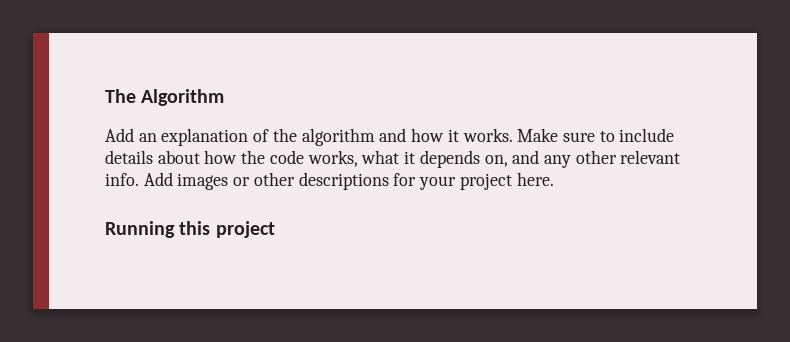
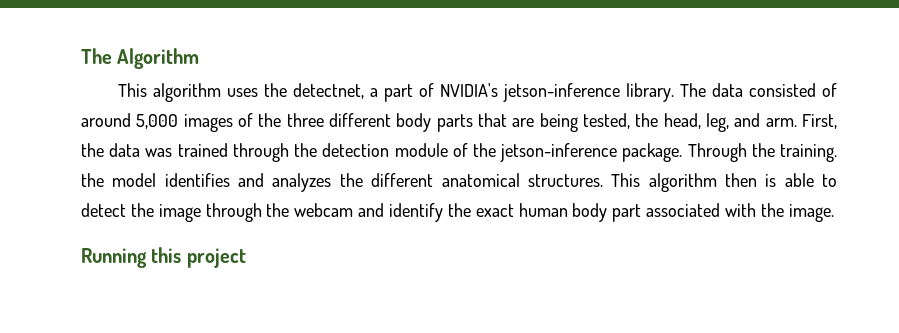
[105,128,675,146] [105,150,681,168] [105,172,554,190] Add an explanation of the algorithm and how it works. Make sure to include details about how the code works, what it depends on, and any other relevant info. Add images or other descriptions for your project here. -> [117,83,837,102] [81,113,838,132] [81,143,837,162] [81,173,838,192] [81,203,834,222] This algorithm uses the detectnet, a part of NVIDIA's jetson-inference library. The data consisted of around 5,000 images of the three different body parts that are being tested, the head, leg, and arm. First, the data was trained through the detection module of the jetson-inference package. Through the training. the model identifies and analyzes the different anatomical structures. This algorithm then is able to detect the image through the webcam and identify the exact human body part associated with the image.

